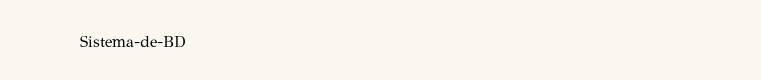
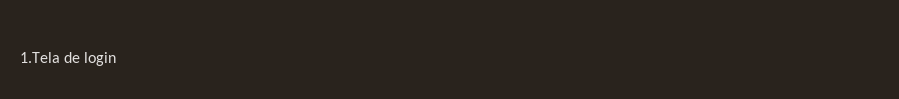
[80,35,186,48] Sistema-de-BD -> [20,52,117,66] 1.Tela de login

